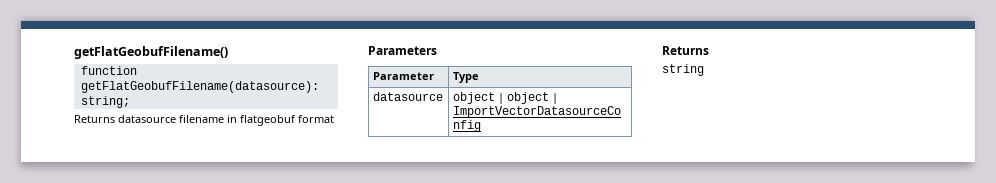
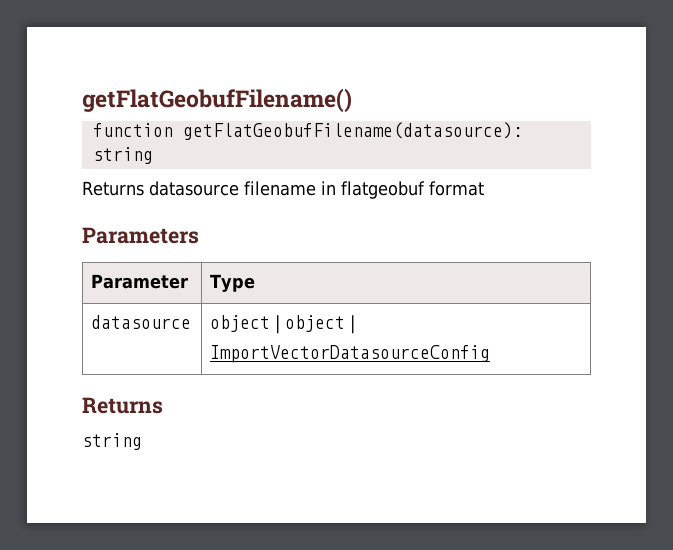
[80,96,130,108] string; -> [92,147,153,164] string

